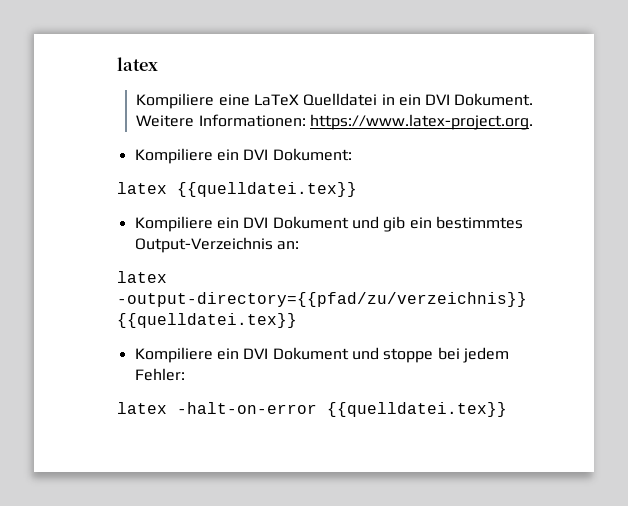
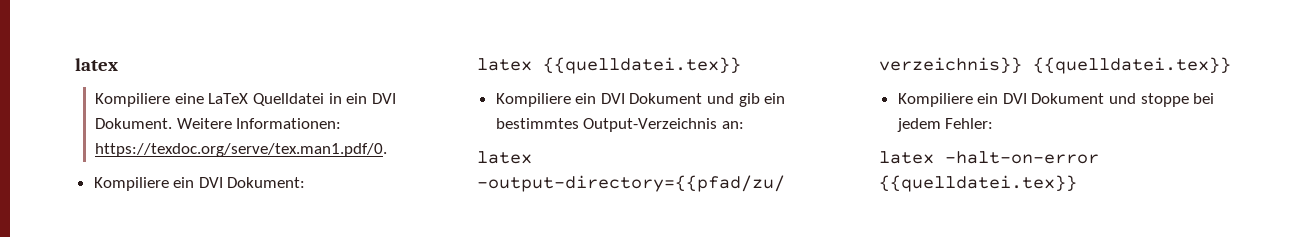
[309,114,533,130] https://www.latex-project.org. -> [95,143,388,157] https://texdoc.org/serve/tex.man1.pdf/0.

